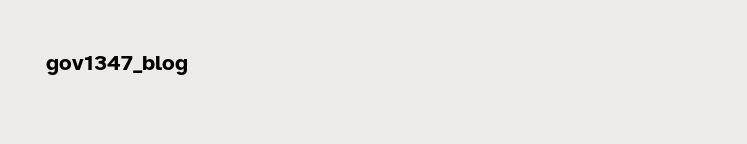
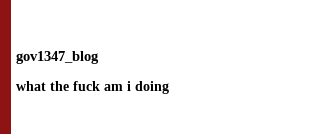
(188, 65) none -> [16,81,169,94] // what the fuck am i doing

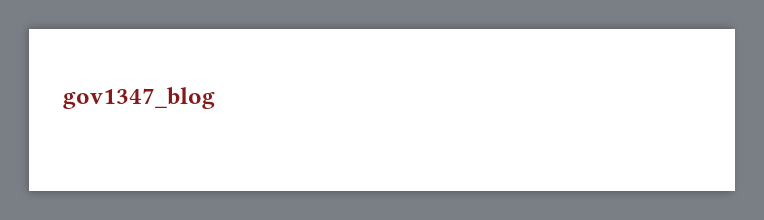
[16,81,169,94] // what the fuck am i doing -> (215, 98) none

